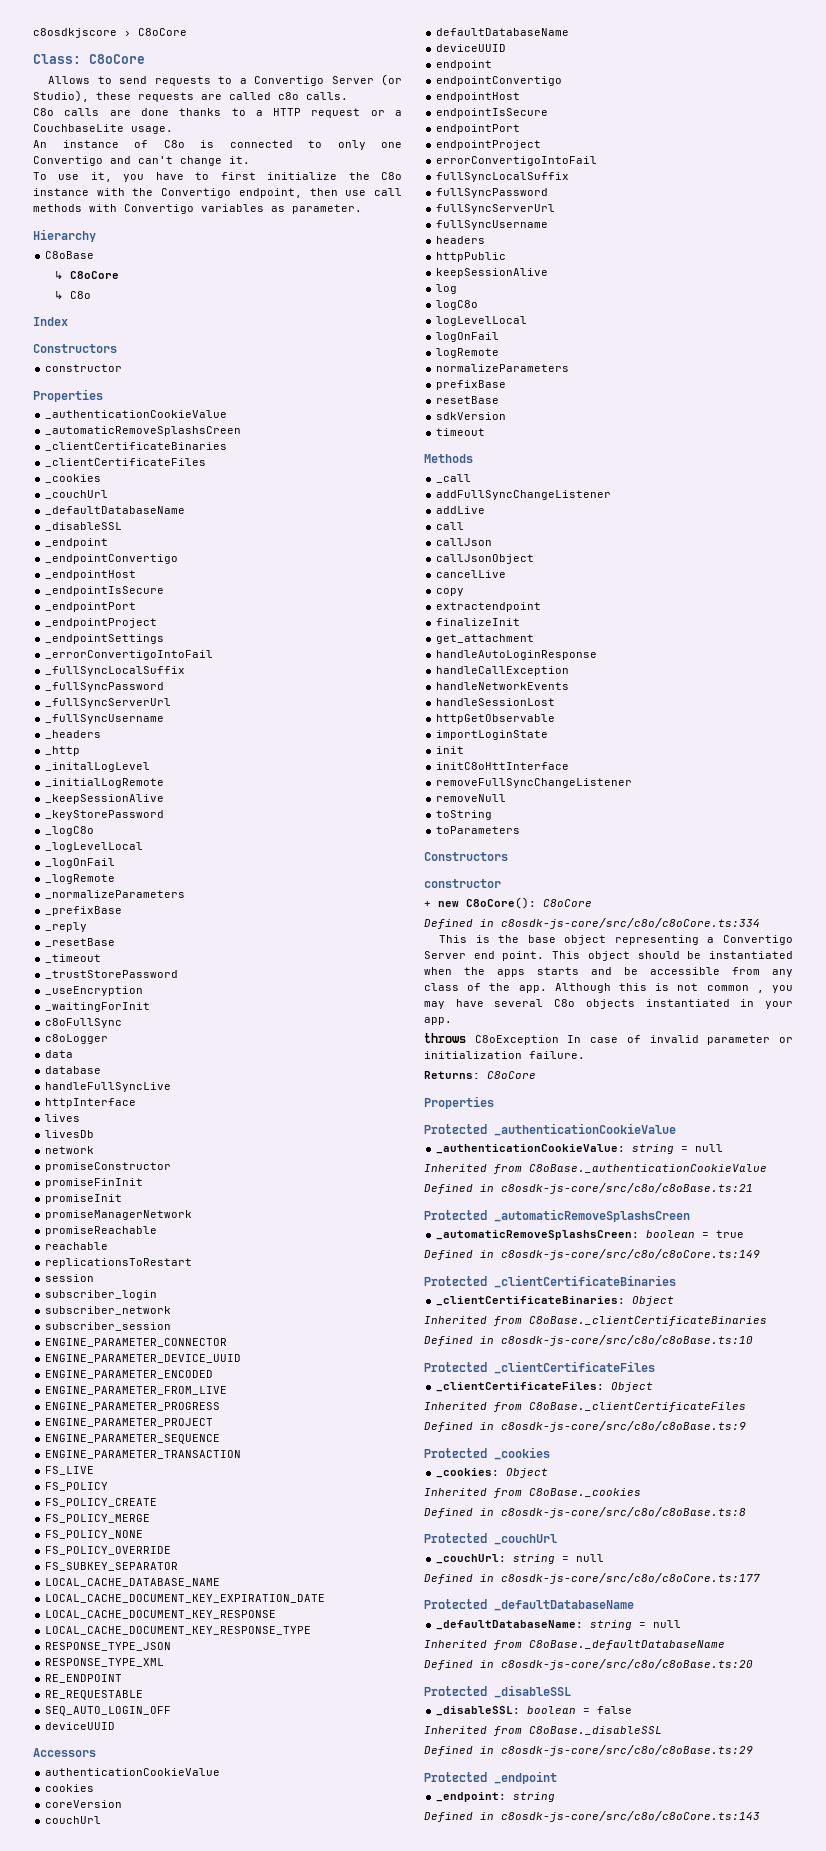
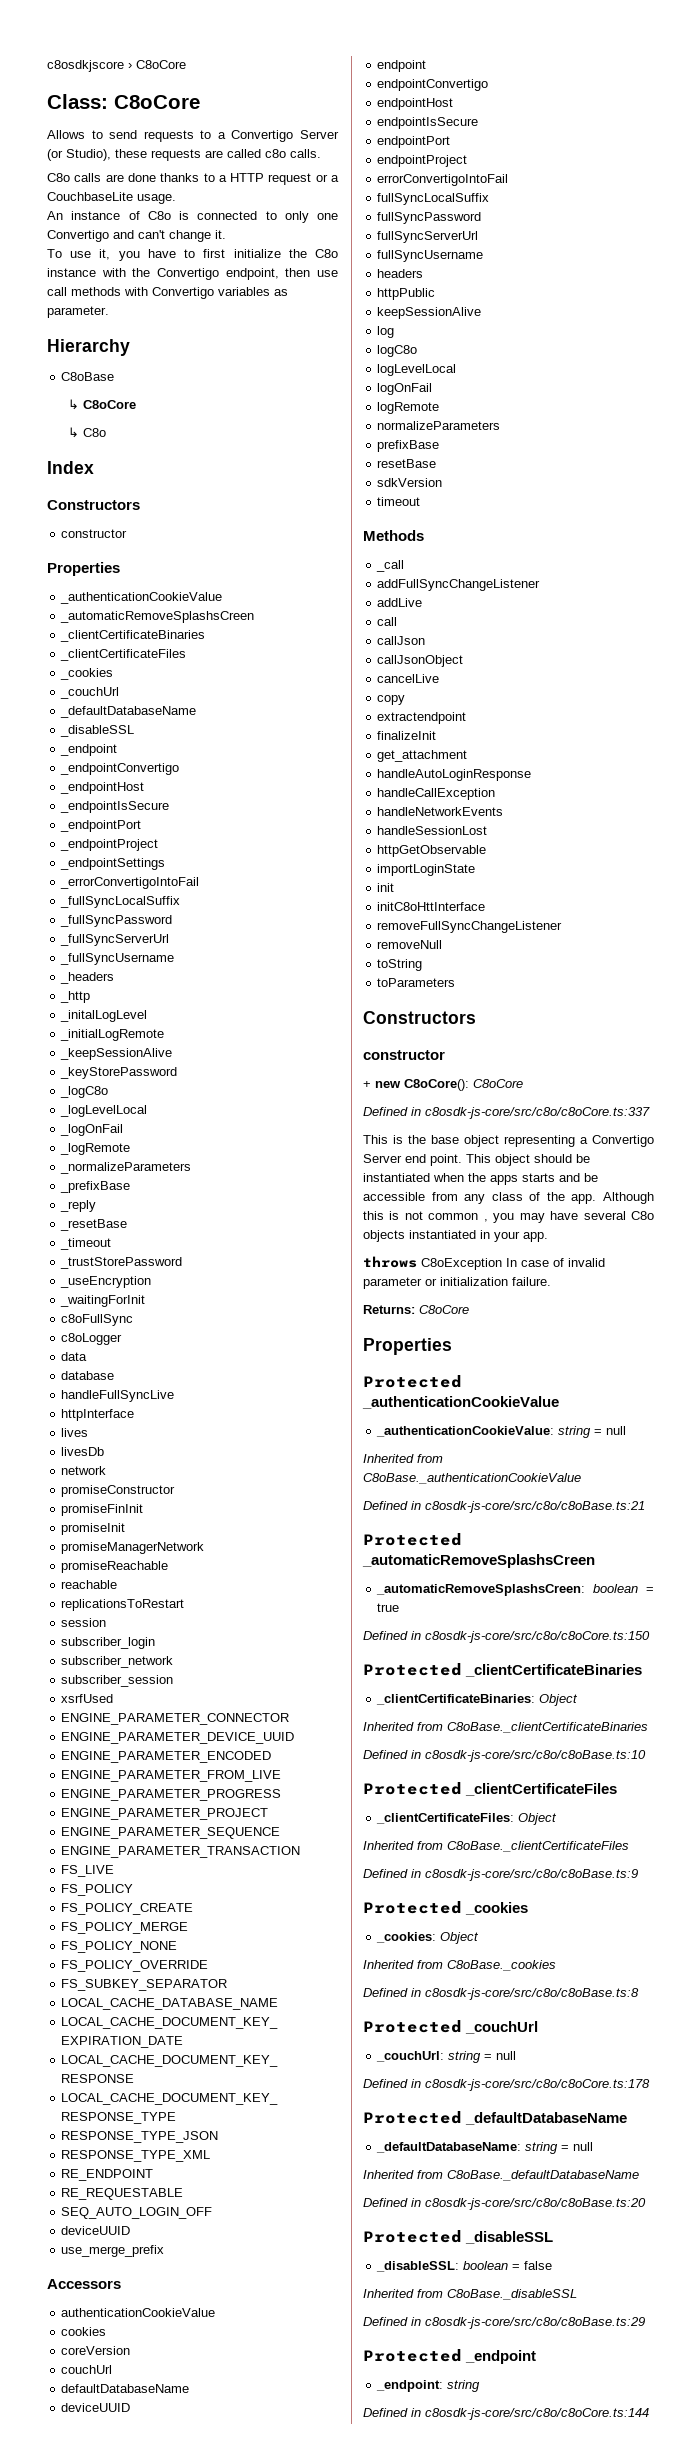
(172, 1326) none -> [61,1694,114,1703] // xsrfUsed
(116, 1726) none -> [61,2245,165,2257] // use_merge_prefix
[501,918,760,929] c8osdk-js-core/src/c8o/c8oCore.ts:334 -> [425,1107,650,1119] c8osdk-js-core/src/c8o/c8oCore.ts:337
[501,1249,760,1260] c8osdk-js-core/src/c8o/c8oCore.ts:149 -> [425,1631,650,1643] c8osdk-js-core/src/c8o/c8oCore.ts:150
[501,1573,760,1584] c8osdk-js-core/src/c8o/c8oCore.ts:177 -> [425,2079,650,2091] c8osdk-js-core/src/c8o/c8oCore.ts:178
[501,1811,760,1822] c8osdk-js-core/src/c8o/c8oCore.ts:143 -> [425,2408,649,2420] c8osdk-js-core/src/c8o/c8oCore.ts:144

